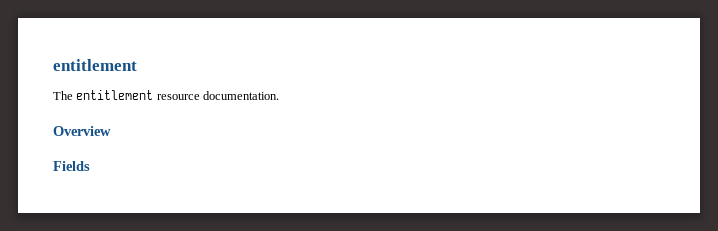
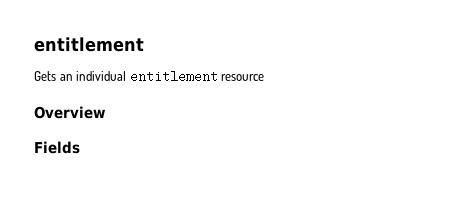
[53,91,73,100] The -> [34,71,127,81] Gets an individual
[203,91,280,100] documentation. -> (265, 77) none

